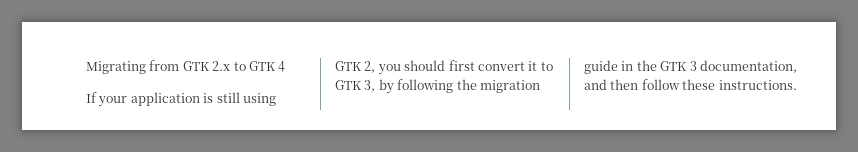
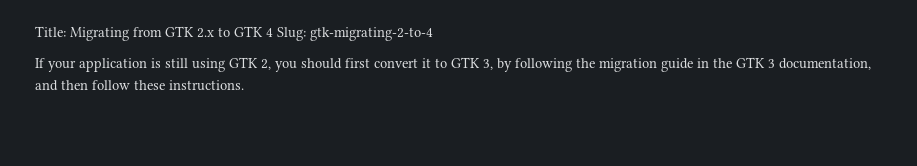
(86, 67) none -> [35,26,66,37] Title:
(286, 66) none -> [277,27,433,41] Slug: gtk-migrating-2-to-4

